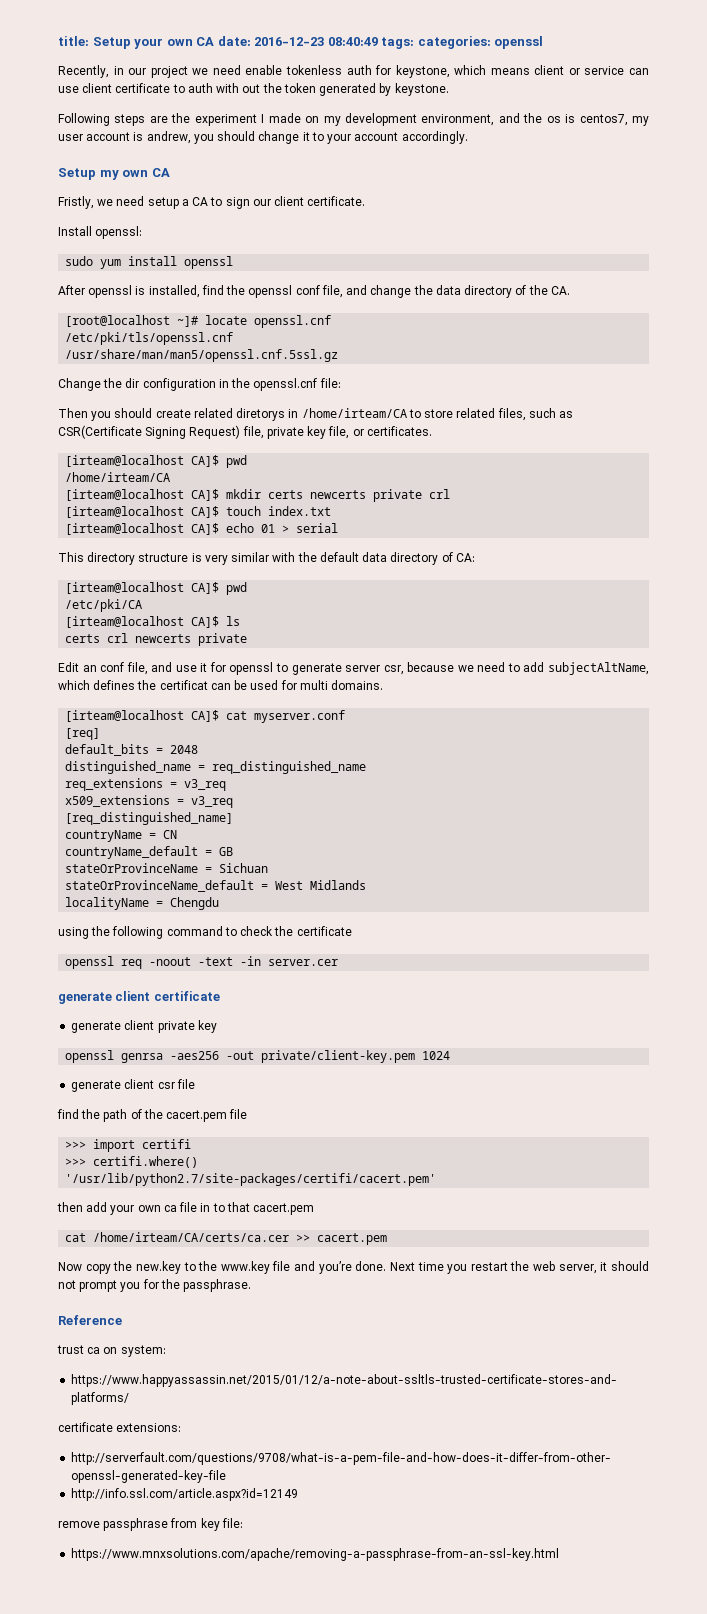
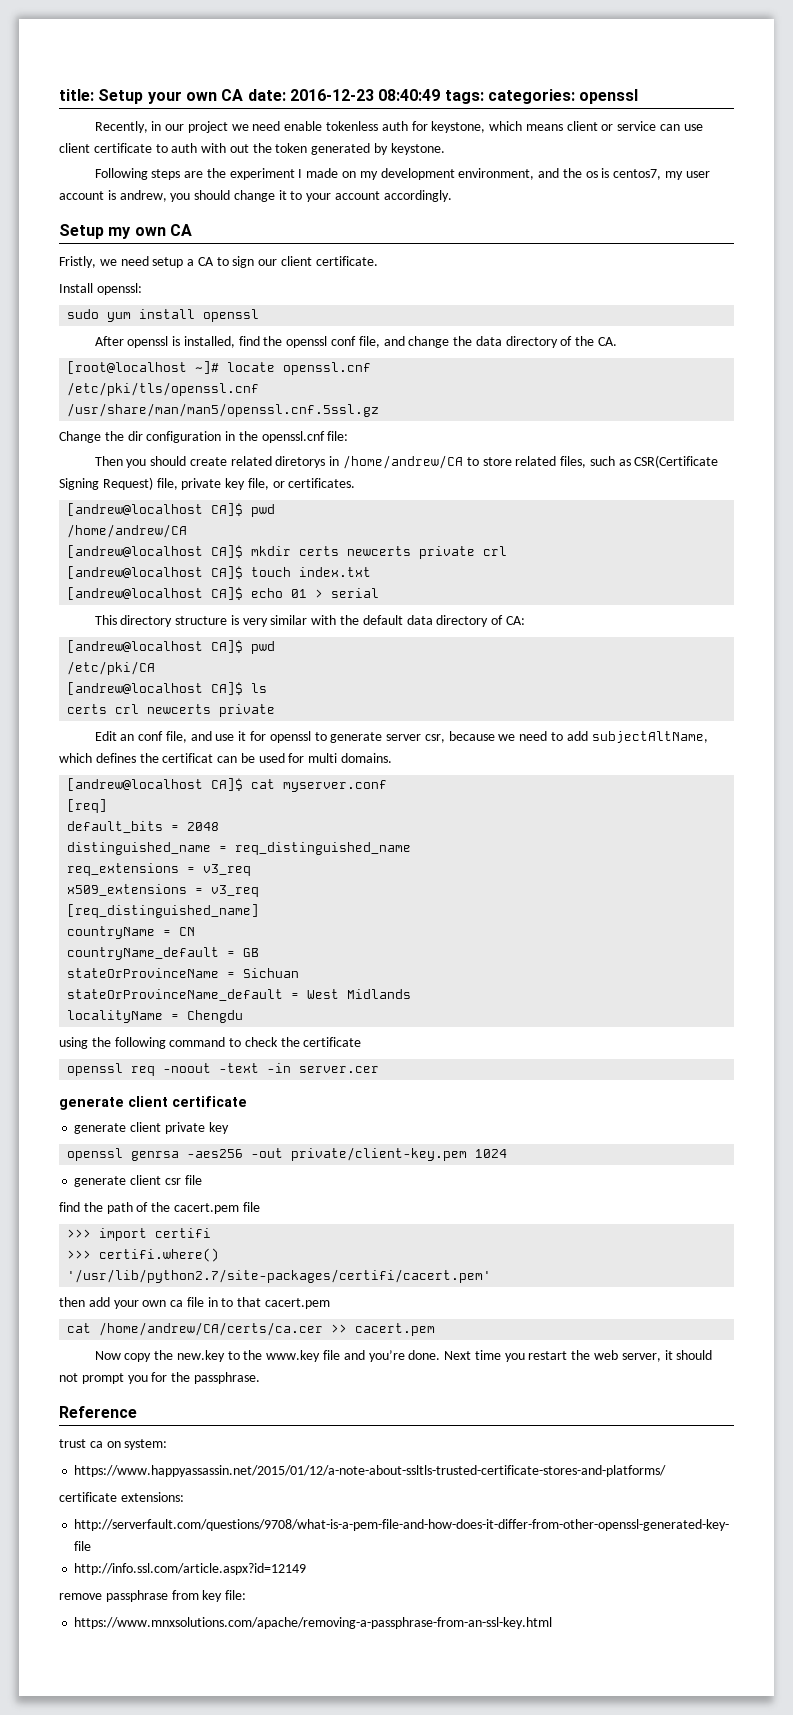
[301,408,407,418] /home/irteam/CA -> [343,455,464,469] /home/andrew/CA
[65,455,248,468] [65,472,171,482] [65,489,185,501] [irteam@localhost CA]$ pwd // /home/irteam/CA // [irteam@localhost -> [67,503,276,517] [67,524,188,538] [67,545,204,558] [andrew@localhost CA]$ pwd // /home/andrew/CA // [andrew@localhost
[65,506,185,518] [irteam@localhost -> [67,566,204,579] [andrew@localhost
[65,523,185,535] [irteam@localhost -> [67,587,204,600] [andrew@localhost
[65,582,185,594] [irteam@localhost -> [67,640,204,653] [andrew@localhost
[65,616,185,628] [irteam@localhost -> [67,682,204,695] [andrew@localhost
[65,710,185,722] [irteam@localhost -> [67,778,204,791] [andrew@localhost
[93,1232,290,1242] /home/irteam/CA/certs/ca.cer -> [99,1322,324,1336] /home/andrew/CA/certs/ca.cer

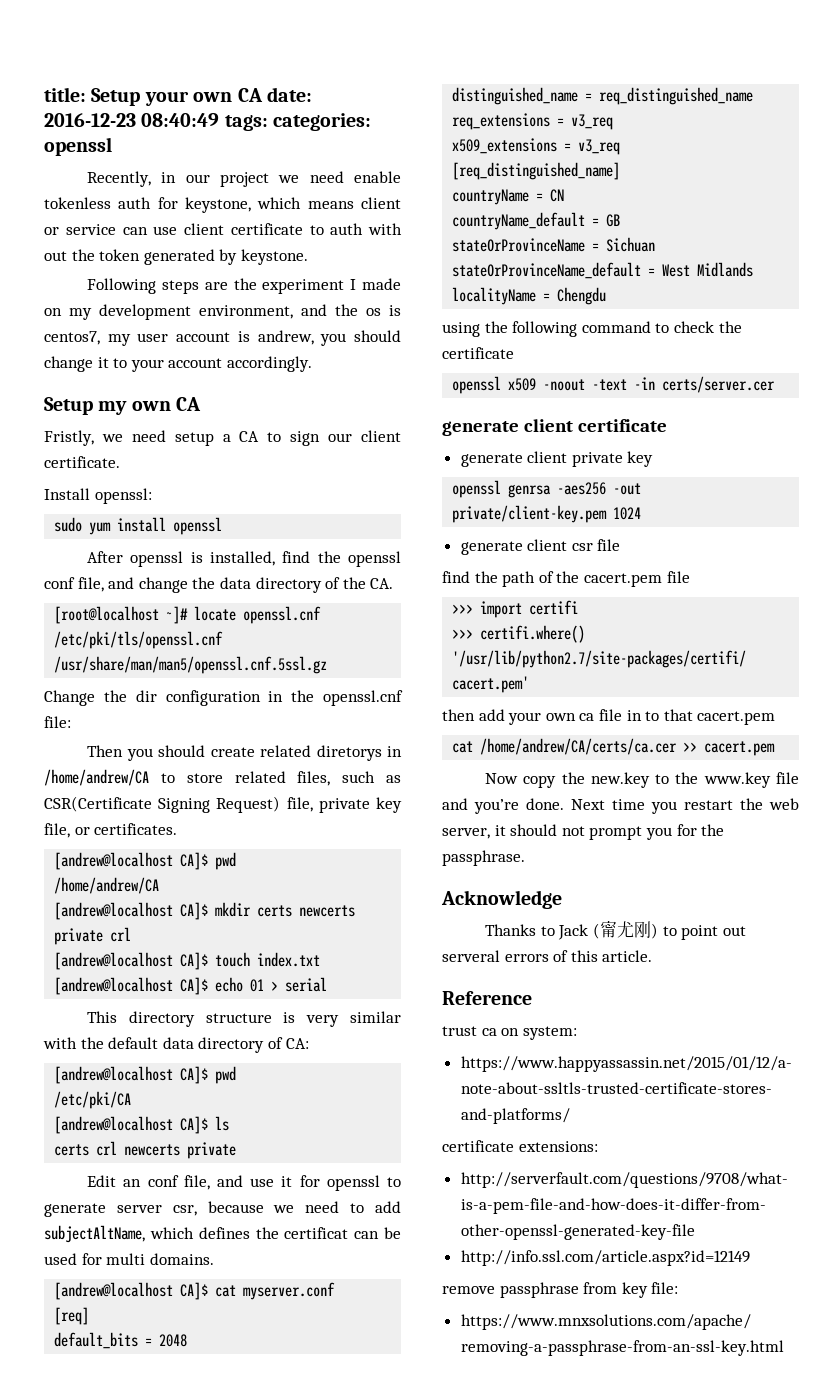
[131,1066,156,1076] req -> [508,378,537,391] x509
[299,1066,380,1073] server.cer -> [662,376,776,393] certs/server.cer
(260, 1378) none -> [441,890,562,909] [485,920,746,940] [442,950,653,962] // Acknowledge // Thanks to Jack (甯尤刚) to point out serveral errors of this article.

